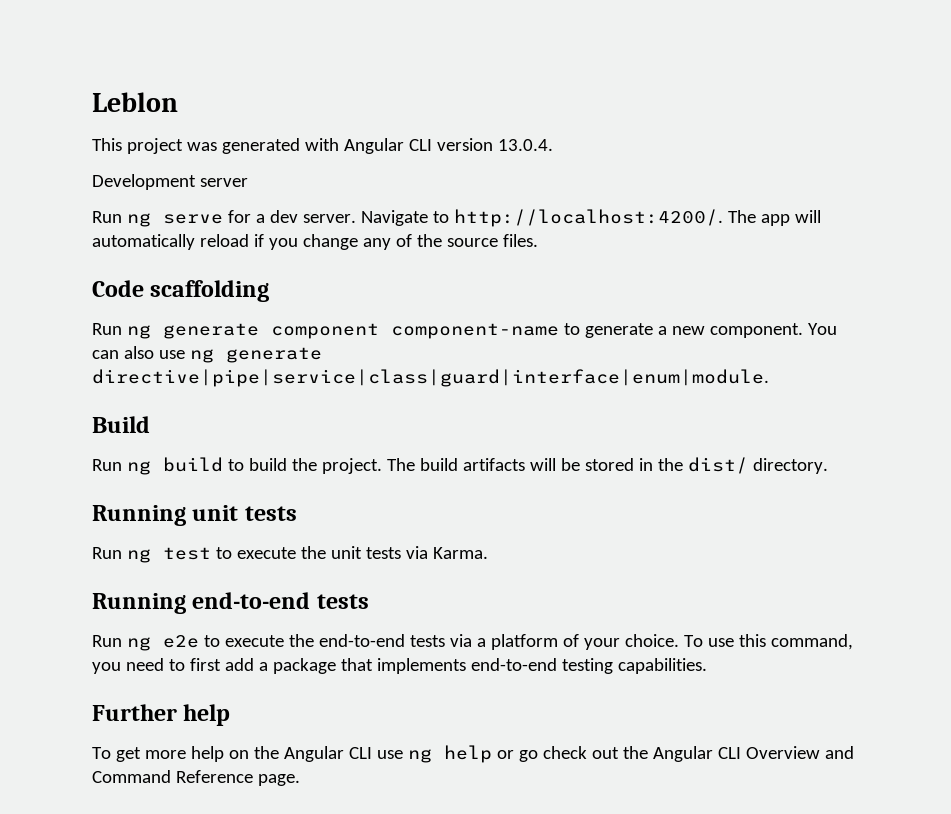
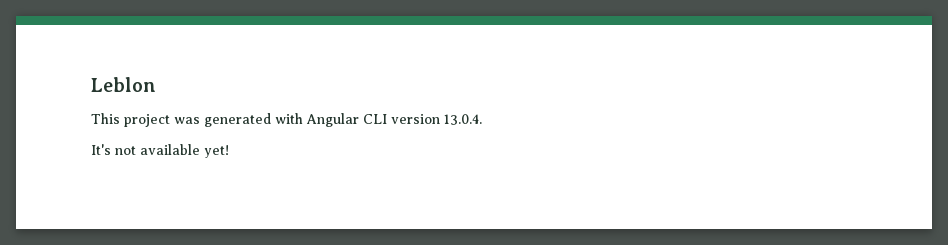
[92,174,248,190] [92,209,821,227] [92,234,538,250] [92,280,270,302] [92,323,837,339] [92,346,322,363] [92,369,769,387] [92,416,150,433] [92,457,828,475] [92,505,297,526] [92,546,488,563] [92,592,369,614] [92,634,853,651] [92,658,707,674] [92,704,231,726] [92,745,854,763] [92,770,300,786] Development server // Run ng serve for a dev server. Navigate to http://localhost:4200/. The app will automatically reload if you change any of the source files. // Code scaffolding // Run ng generate component component-name to generate a new component. You can also use ng generate directive|pipe|service|class|guard|interface|enum|module. // Build // Run ng build to build the project. The build artifacts will be stored in the dist/ directory. // Running unit tests // Run ng test to execute the unit tests via Karma. // Running end-to-end tests // Run ng e2e to execute the end-to-end tests via a platform of your choice. To use this command, you need to first add a package that implements end-to-end testing capabilities. // Further help // To get more help on the Angular CLI use ng help or go check out the Angular CLI Overview and Command Reference page. -> [91,144,229,158] It's not available yet!

